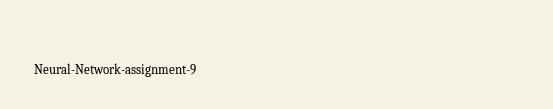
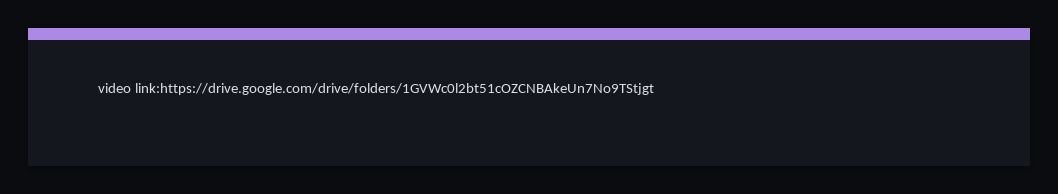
[34,63,196,77] Neural-Network-assignment-9 -> [98,83,654,95] video link:https://drive.google.com/drive/folders/1GVWc0l2bt51cOZCNBAkeUn7No9TStjgt

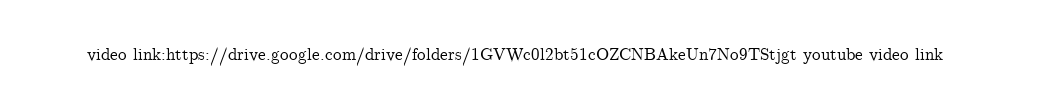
(654, 89) none -> [803,48,943,64] youtube video link

